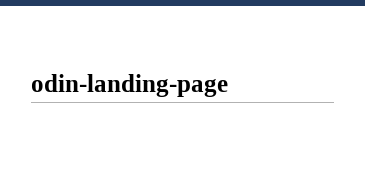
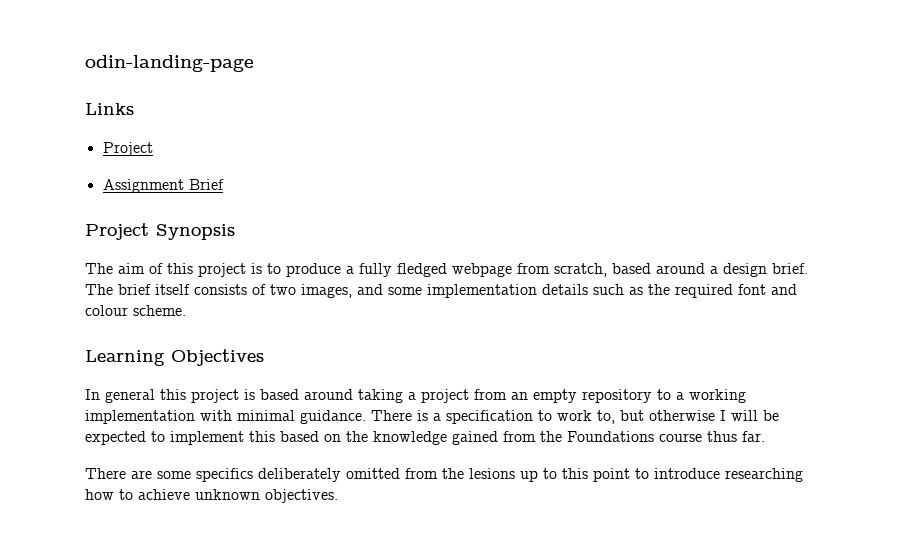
(228, 85) none -> [85,103,134,115] [102,142,153,156] [102,179,224,193] [85,223,235,240] [85,263,808,277] [85,284,797,298] [85,305,186,316] [85,349,264,366] [85,389,746,403] [85,410,779,424] [85,431,765,445] [85,468,803,482] [85,489,338,503] // Links // Project // Assignment Brief // Project Synopsis // The aim of this project is to produce a fully fledged webpage from scratch, based around a design brief. The brief itself consists of two images, and some implementation details such as the required font and colour scheme. // Learning Objectives // In general this project is based around taking a project from an empty repository to a working implementation with minimal guidance. There is a specification to work to, but otherwise I will be expected to implement this based on the knowledge gained from the Foundations course thus far. // There are some specifics deliberately omitted from the lesions up to this point to introduce researching how to achieve unknown objectives.

